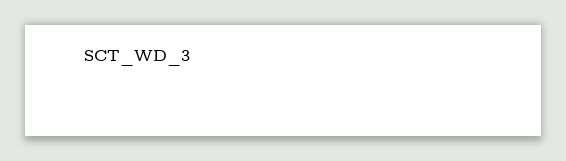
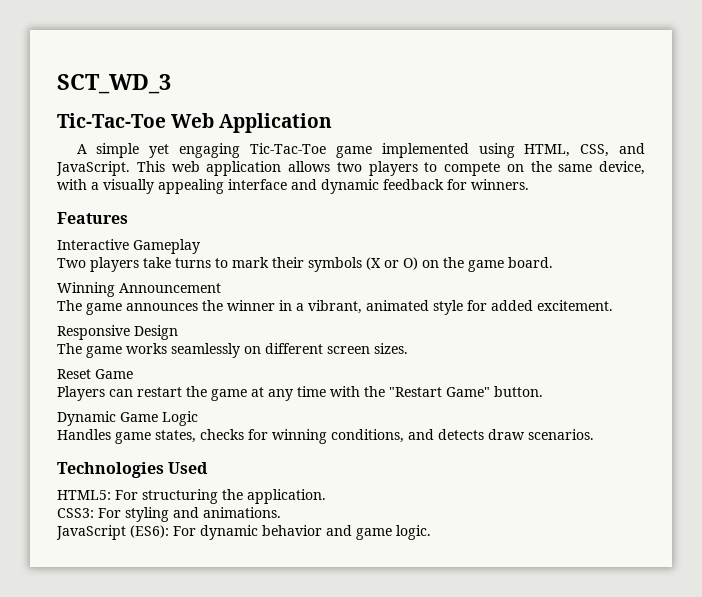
(190, 58) none -> [57,113,333,133] [76,143,645,158] [56,161,645,176] [57,179,529,194] [57,212,128,224] [57,239,200,254] [57,257,553,272] [57,282,221,297] [57,300,613,315] [57,325,178,340] [57,343,408,358] [57,369,133,379] [57,386,543,401] [57,411,198,426] [57,429,594,444] [57,462,209,478] [57,489,326,504] [57,507,281,522] [56,525,431,540] // Tic-Tac-Toe Web Application // A simple yet engaging Tic-Tac-Toe game implemented using HTML, CSS, and JavaScript. This web application allows two players to compete on the same device, with a visually appealing interface and dynamic feedback for winners. // Features // Interactive Gameplay // Two players take turns to mark their symbols (X or O) on the game board. // Winning Announcement // The game announces the winner in a vibrant, animated style for added excitement. // Responsive Design // The game works seamlessly on different screen sizes. // Reset Game // Players can restart the game at any time with the "Restart Game" button. // Dynamic Game Logic // Handles game states, checks for winning conditions, and detects draw scenarios. // Technologies Used // HTML5: For structuring the application. // CSS3: For styling and animations. // JavaScript (ES6): For dynamic behavior and game logic.

